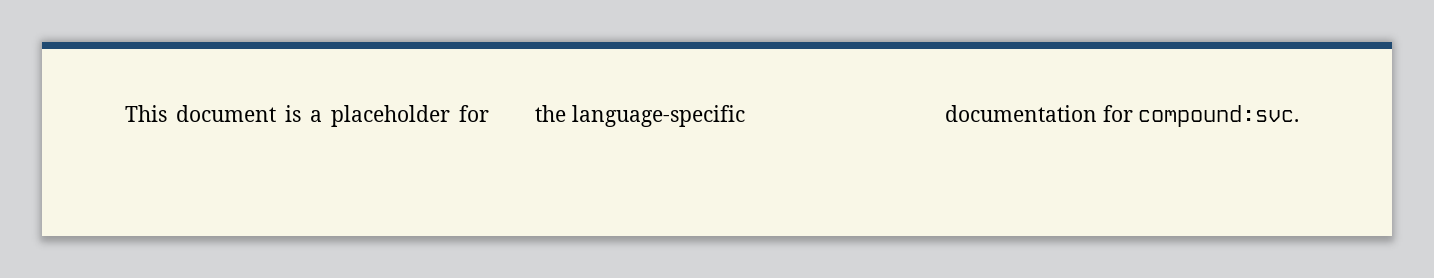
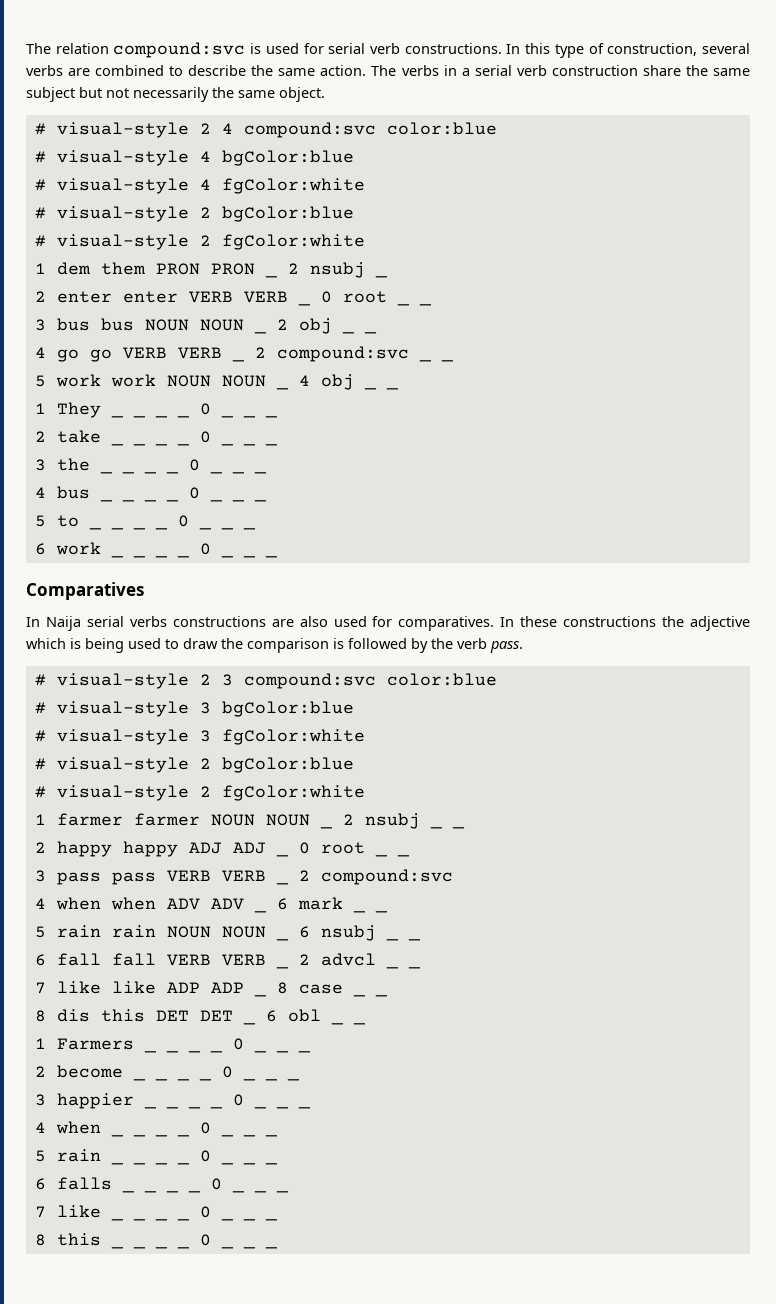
[125,105,1300,127] This document is a placeholder for the language-specific documentation for compound:svc. -> [26,42,750,58] [26,65,750,76] [26,87,325,102] [34,122,497,138] [34,150,354,166] [34,178,365,194] [34,206,354,222] [34,234,365,250] [34,262,278,278] [287,262,388,278] [34,291,432,306] [34,318,267,334] [276,318,377,334] [34,347,245,362] [254,346,454,362] [34,374,289,390] [298,374,399,390] [34,402,278,418] [34,430,278,446] [34,458,267,474] [34,486,267,502] [34,515,256,530] [34,542,278,558] [26,582,144,600] [26,616,751,631] [26,638,523,653] [34,673,497,689] [34,701,354,717] [34,729,365,745] [34,757,354,773] [34,785,365,801] [34,813,333,829] [342,813,465,829] [34,841,410,857] [34,870,289,885] [298,869,453,885] [34,897,388,913] [34,925,421,941] [34,953,289,969] [298,953,421,969] [34,981,244,994] [253,982,388,997] [34,1009,233,1022] [242,1009,366,1025] [34,1038,311,1053] [34,1065,300,1081] [34,1093,311,1109] [34,1121,278,1137] [34,1149,278,1165] [34,1177,289,1193] [34,1205,278,1221] [34,1233,278,1249] The relation compound:svc is used for serial verb constructions. In this type of construction, several verbs are combined to describe the same action. The verbs in a serial verb construction share the same subject but not necessarily the same object. // # visual-style 2 4 compound:svc color:blue // # visual-style 4 bgColor:blue // # visual-style 4 fgColor:white // # visual-style 2 bgColor:blue // # visual-style 2 fgColor:white // 1 dem them PRON PRON _ 2 nsubj _ // 2 enter enter VERB VERB _ 0 root _ _ // 3 bus bus NOUN NOUN _ 2 obj _ _ // 4 go go VERB VERB _ 2 compound:svc _ _ // 5 work work NOUN NOUN _ 4 obj _ _ // 1 They _ _ _ _ 0 _ _ _ // 2 take _ _ _ _ 0 _ _ _ // 3 the _ _ _ _ 0 _ _ _ // 4 bus _ _ _ _ 0 _ _ _ // 5 to _ _ _ _ 0 _ _ _ // 6 work _ _ _ _ 0 _ _ _ // Comparatives // In Naija serial verbs constructions are also used for comparatives. In these constructions the adjective which is being used to draw the comparison is followed by the verb pass. // # visual-style 2 3 compound:svc color:blue // # visual-style 3 bgColor:blue // # visual-style 3 fgColor:white // # visual-style 2 bgColor:blue // # visual-style 2 fgColor:white // 1 farmer farmer NOUN NOUN _ 2 nsubj _ _ // 2 happy happy ADJ ADJ _ 0 root _ _ // 3 pass pass VERB VERB _ 2 compound:svc // 4 when when ADV ADV _ 6 mark _ _ // 5 rain rain NOUN NOUN _ 6 nsubj _ _ // 6 fall fall VERB VERB _ 2 advcl _ _ // 7 like like ADP ADP _ 8 case _ _ // 8 dis this DET DET _ 6 obl _ _ // 1 Farmers _ _ _ _ 0 _ _ _ // 2 become _ _ _ _ 0 _ _ _ // 3 happier _ _ _ _ 0 _ _ _ // 4 when _ _ _ _ 0 _ _ _ // 5 rain _ _ _ _ 0 _ _ _ // 6 falls _ _ _ _ 0 _ _ _ // 7 like _ _ _ _ 0 _ _ _ // 8 this _ _ _ _ 0 _ _ _

